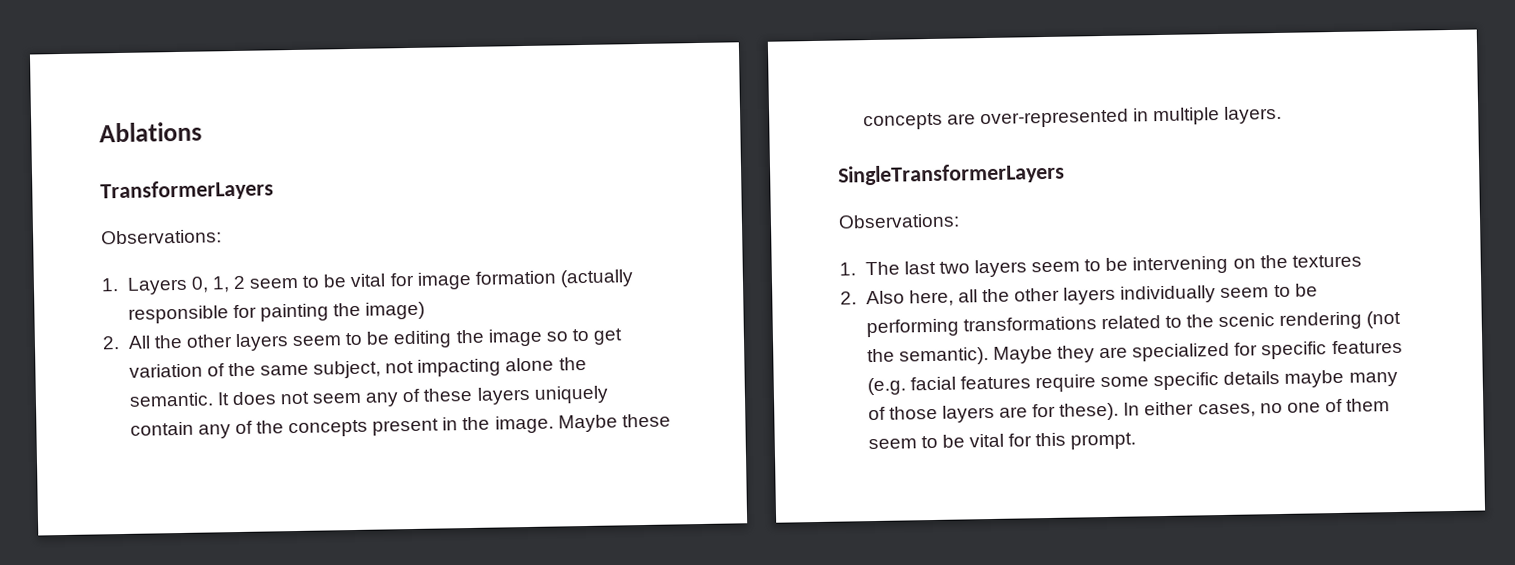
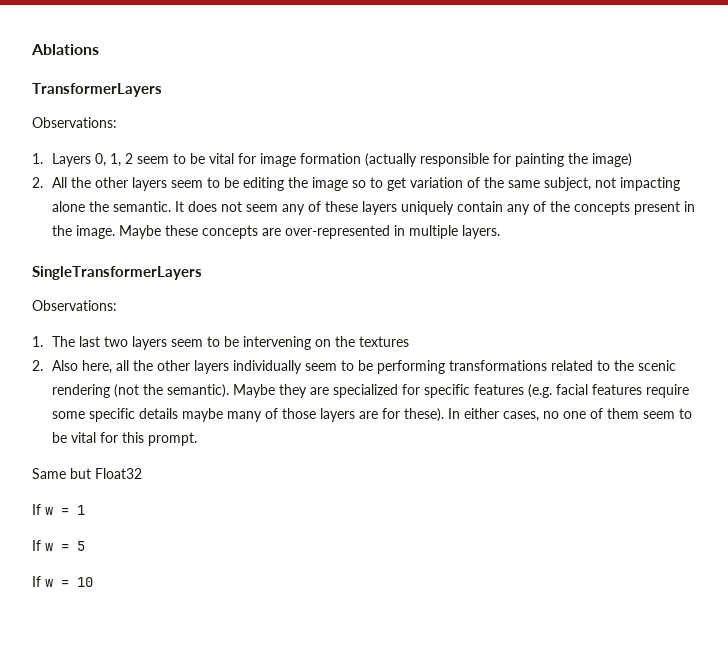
(1137, 441) none -> [32,468,142,479] [32,504,85,515] [32,540,85,551] [32,576,93,587] // Same but Float32 // If w = 1 // If w = 5 // If w = 10

